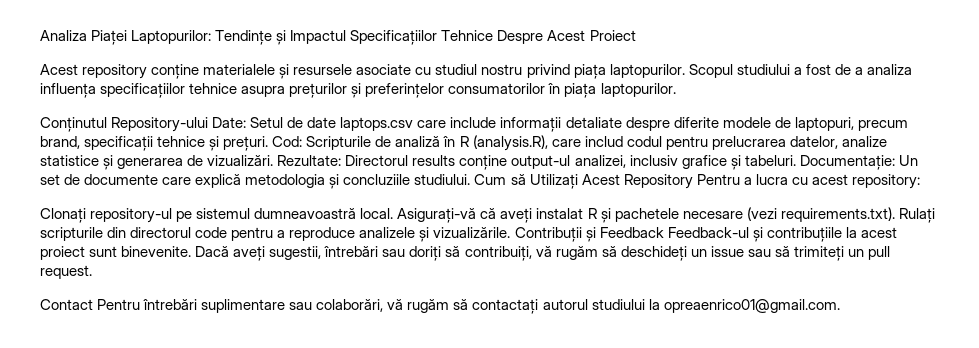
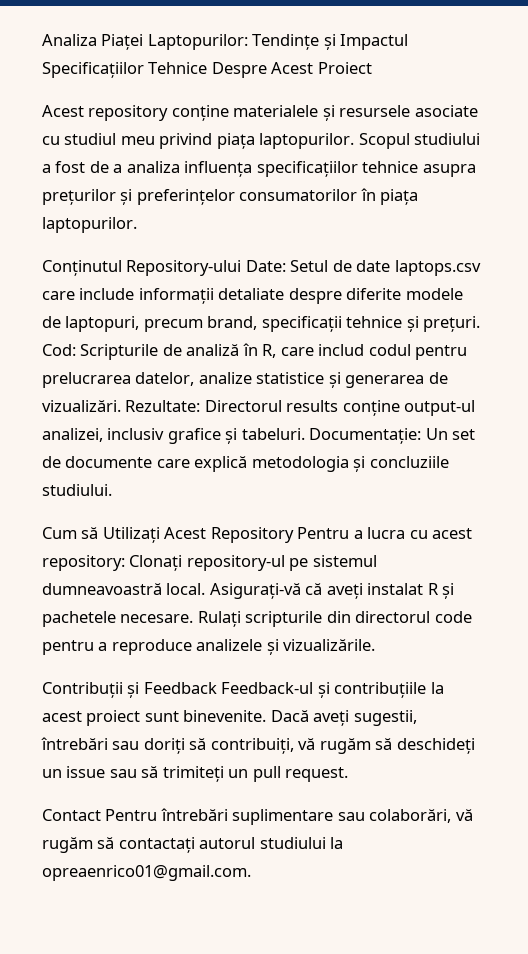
[481,64,523,75] nostru -> [120,136,155,145] meu
[459,135,548,151] R (analysis.R), -> [262,344,277,358] R,
(471, 179) none -> (112, 490) //
(920, 181) // -> (125, 563) none
[682,207,895,222] necesare (vezi requirements.txt). -> [120,614,194,623] necesare.
(511, 232) none -> (376, 645) //

